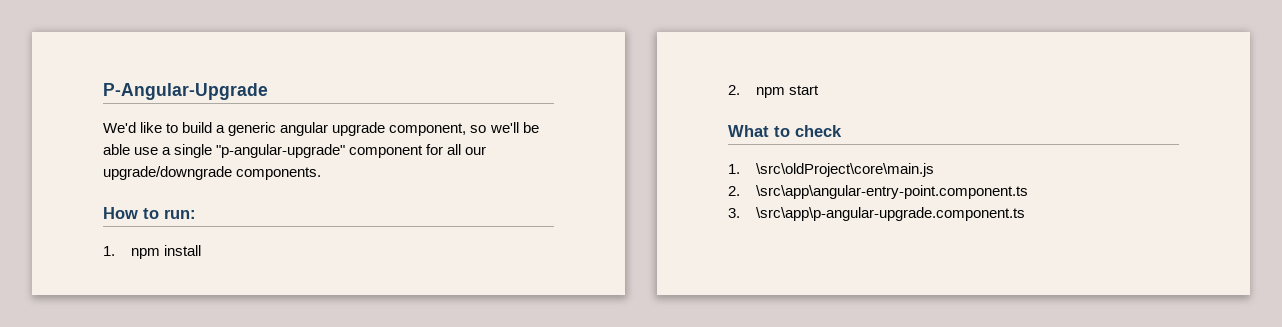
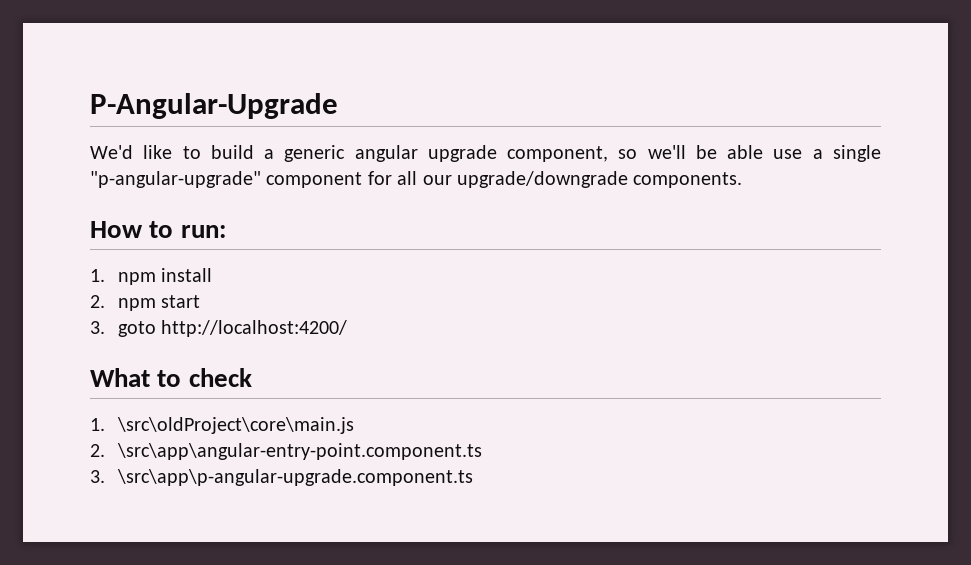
(820, 90) none -> [90,320,347,337] // 3. goto http://localhost:4200/

